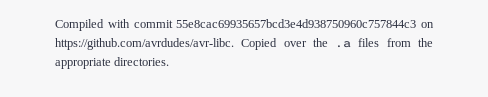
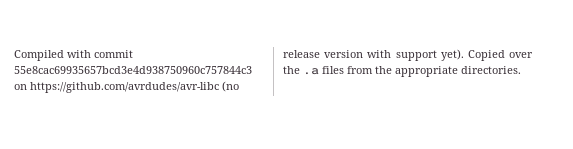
[55,38,234,50] https://github.com/avrdudes/avr-libc. -> [30,81,239,93] [283,49,464,61] https://github.com/avrdudes/avr-libc (no release version with support yet).

